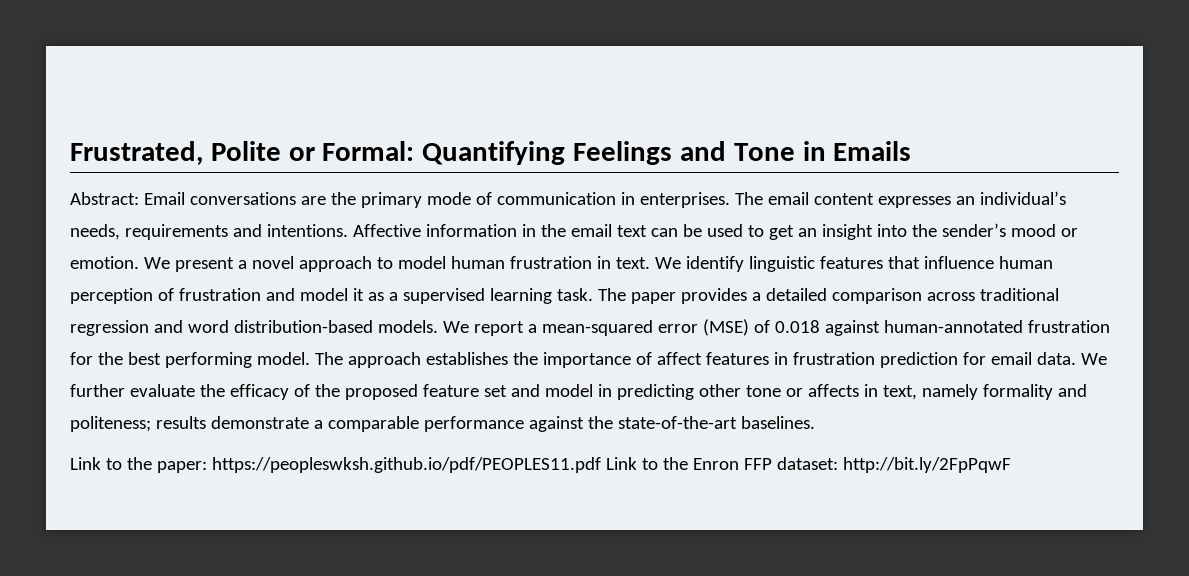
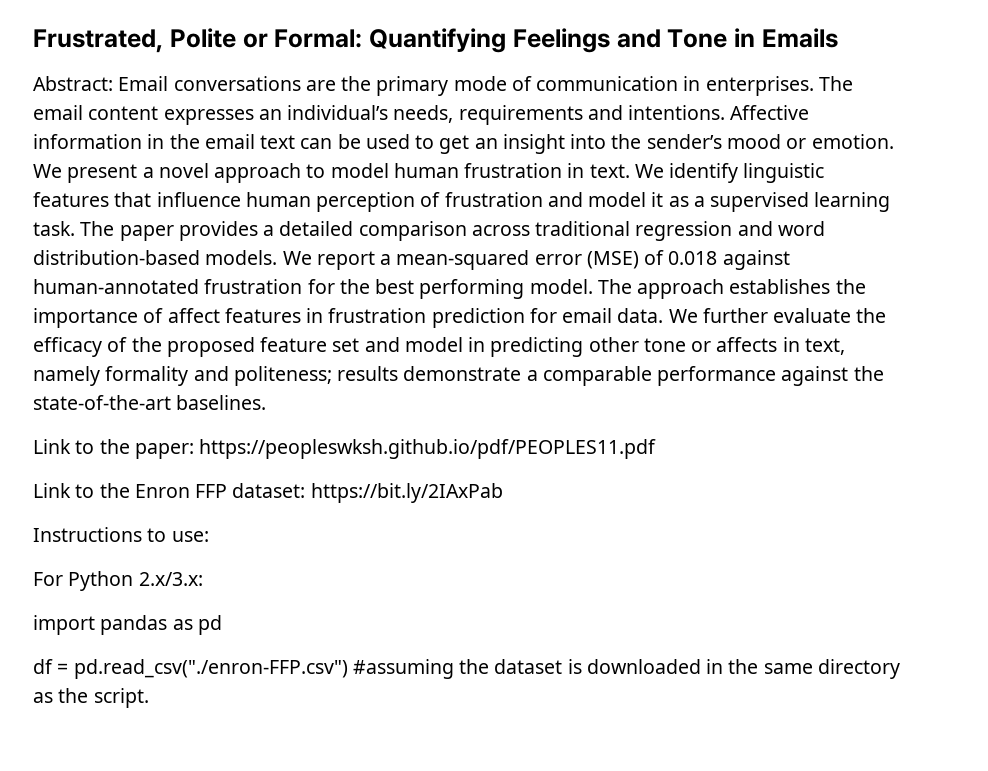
(601, 465) none -> (657, 449) //
[842,457,1011,473] http://bit.ly/2FpPqwF -> [310,483,503,503] [33,527,209,542] [33,571,203,591] [33,615,222,635] [33,659,900,679] [33,688,149,708] https://bit.ly/2IAxPab // Instructions to use: // For Python 2.x/3.x: // import pandas as pd // df = pd.read_csv("./enron-FFP.csv") #assuming the dataset is downloaded in the same directory as the script.

